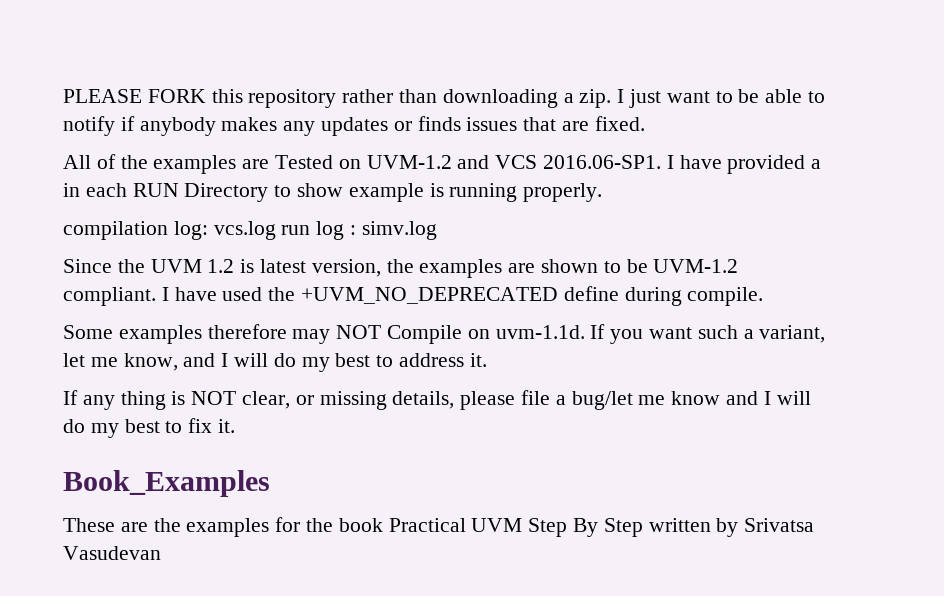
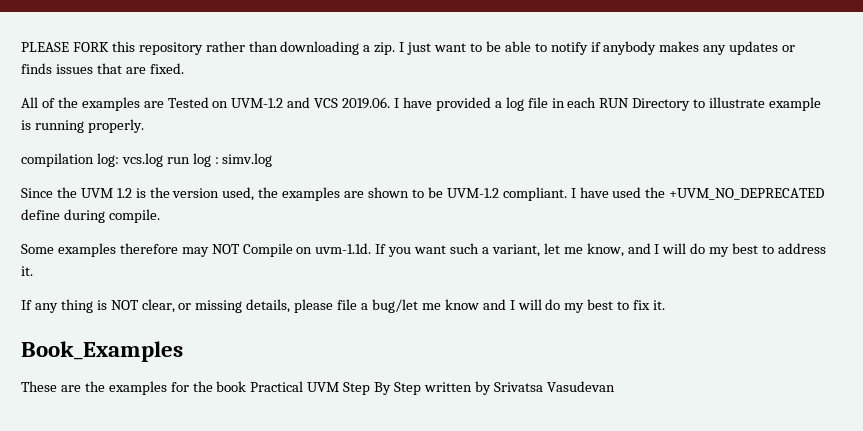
[543,155,662,169] 2016.06-SP1. -> [342,97,391,109] 2019.06.
(822, 164) none -> [505,97,548,111] log file
[297,183,344,197] show -> [709,97,766,108] illustrate
[260,259,381,277] latest version, -> [149,187,255,201] the version used,

